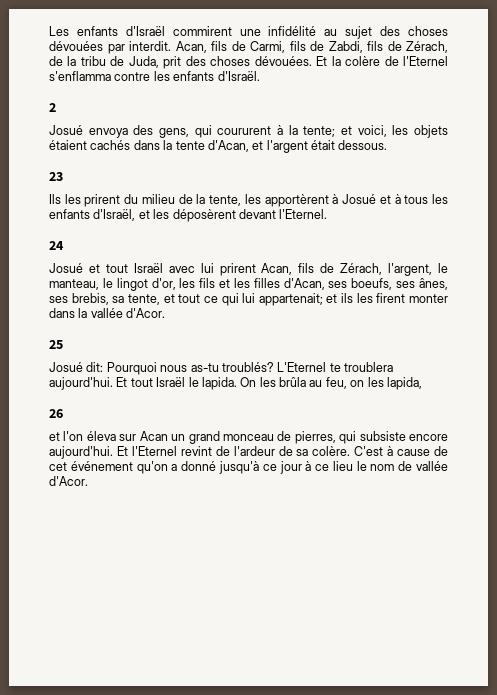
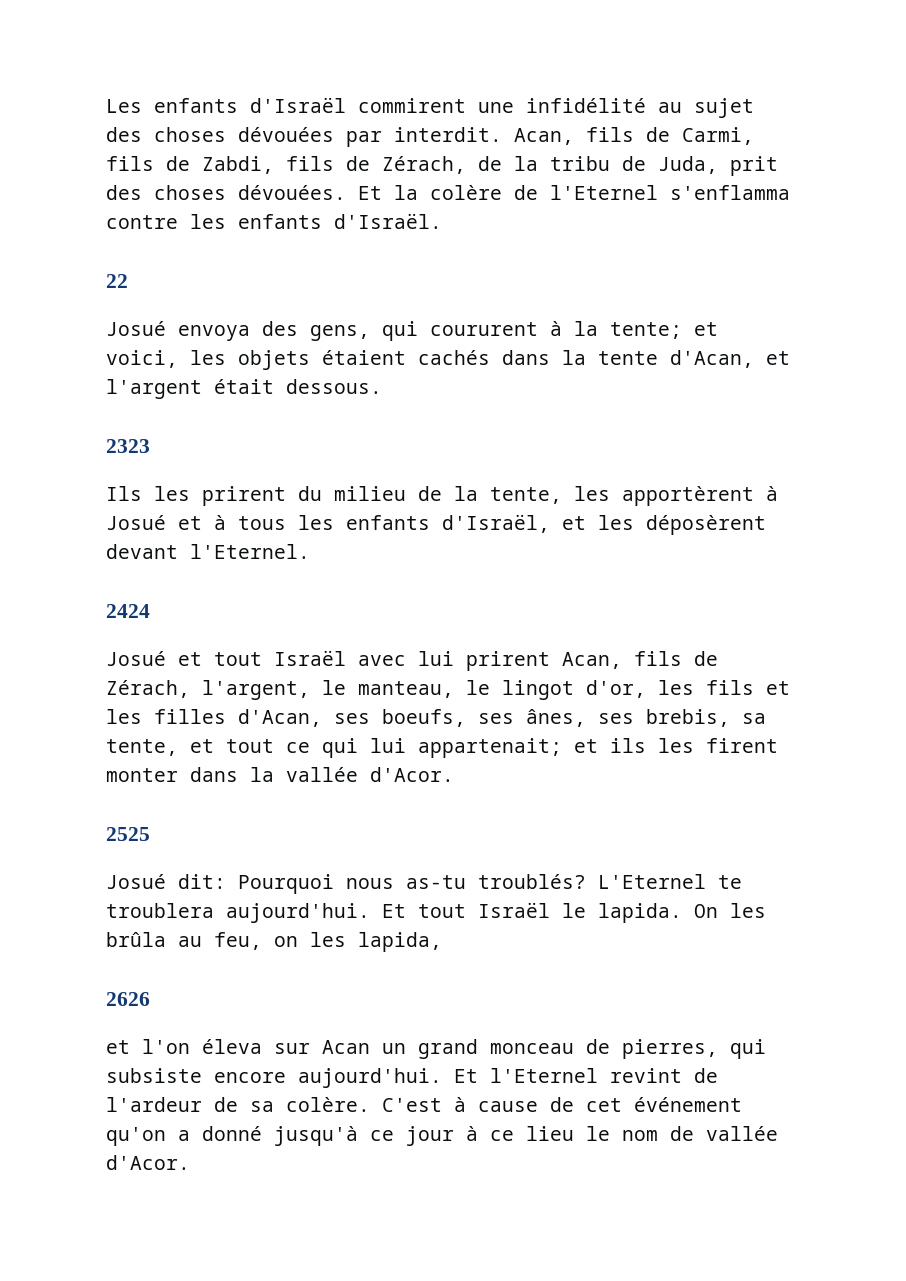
[49,103,56,112] 2 -> [106,274,128,288] 22
[49,172,63,181] 23 -> [106,439,150,453] 2323
[49,241,64,250] 24 -> [106,604,150,618] 2424
[49,340,63,349] 25 -> [106,827,150,841] 2525
[49,409,63,418] 26 -> [106,992,150,1006] 2626

